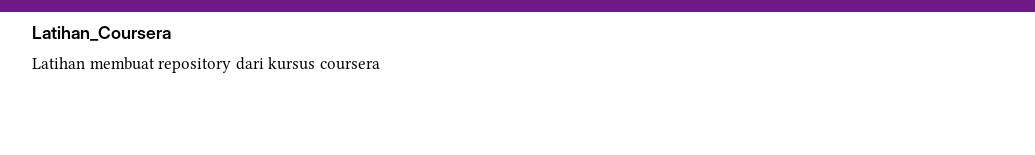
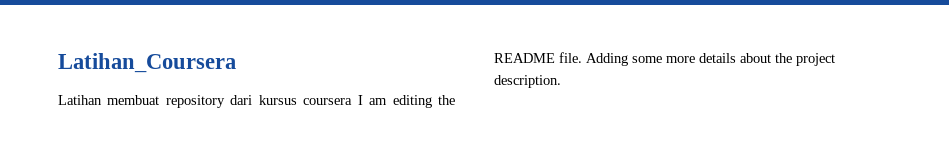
(380, 65) none -> [357,95,456,108] [494,52,835,66] [494,75,561,88] I am editing the README file. Adding some more details about the project description.

